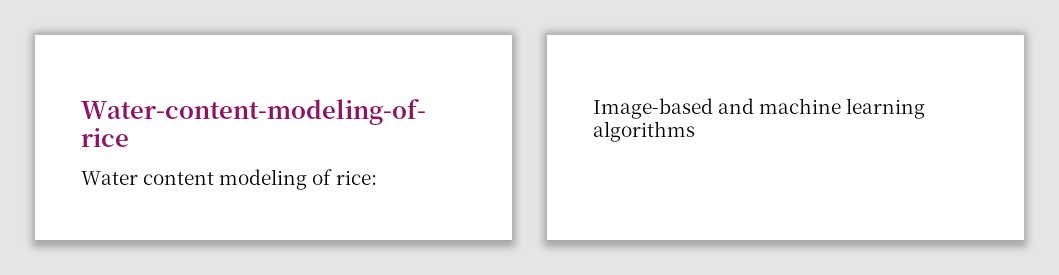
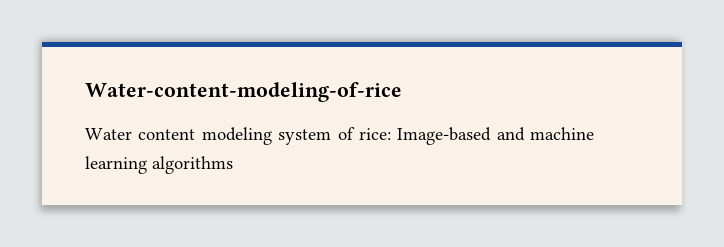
(308, 179) none -> [278,129,332,145] system

